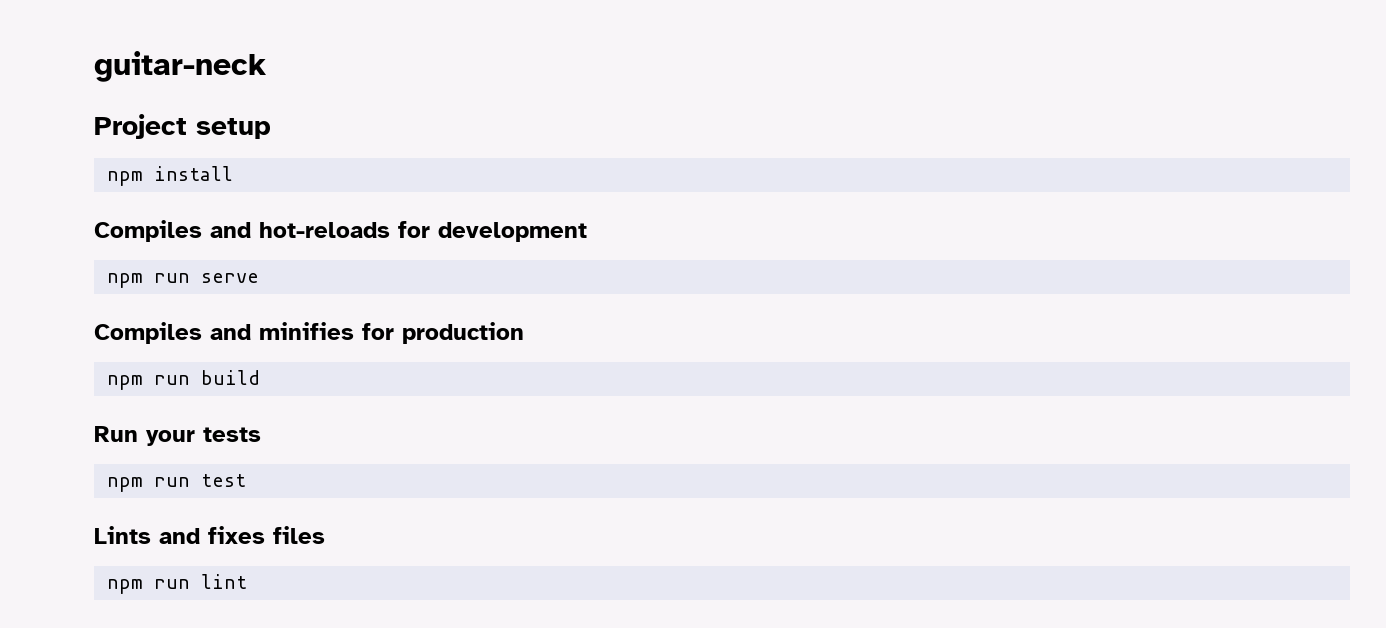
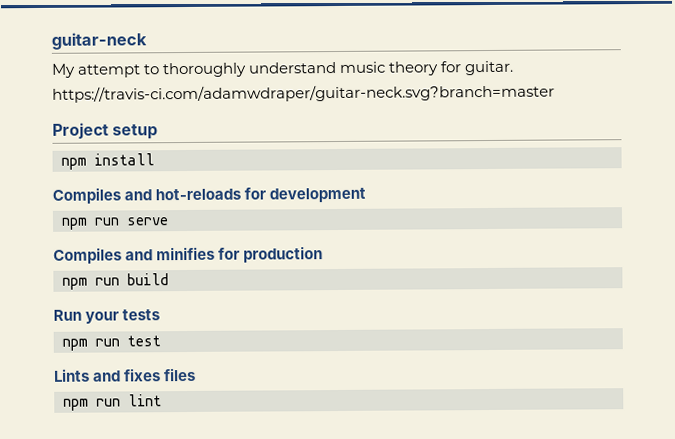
(267, 66) none -> [51,60,515,78] [52,83,555,103] // My attempt to thoroughly understand music theory for guitar. // https://travis-ci.com/adamwdraper/guitar-neck.svg?branch=master

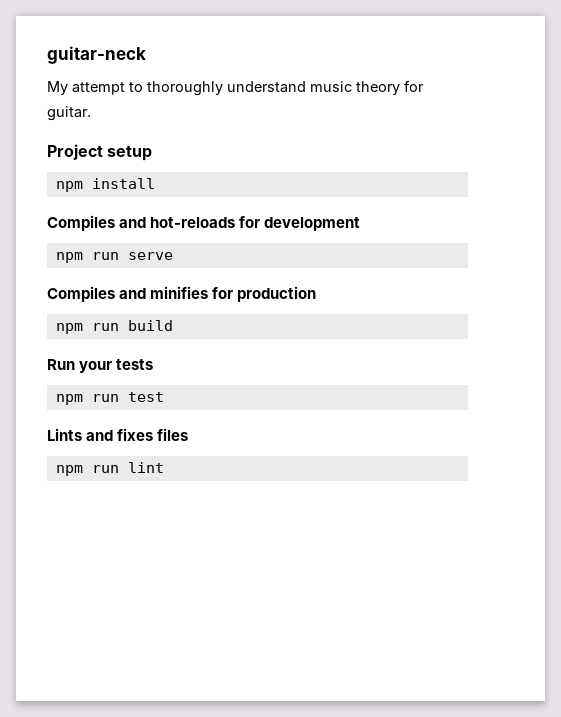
[52,83,555,103] // https://travis-ci.com/adamwdraper/guitar-neck.svg?branch=master -> (91, 113) none

